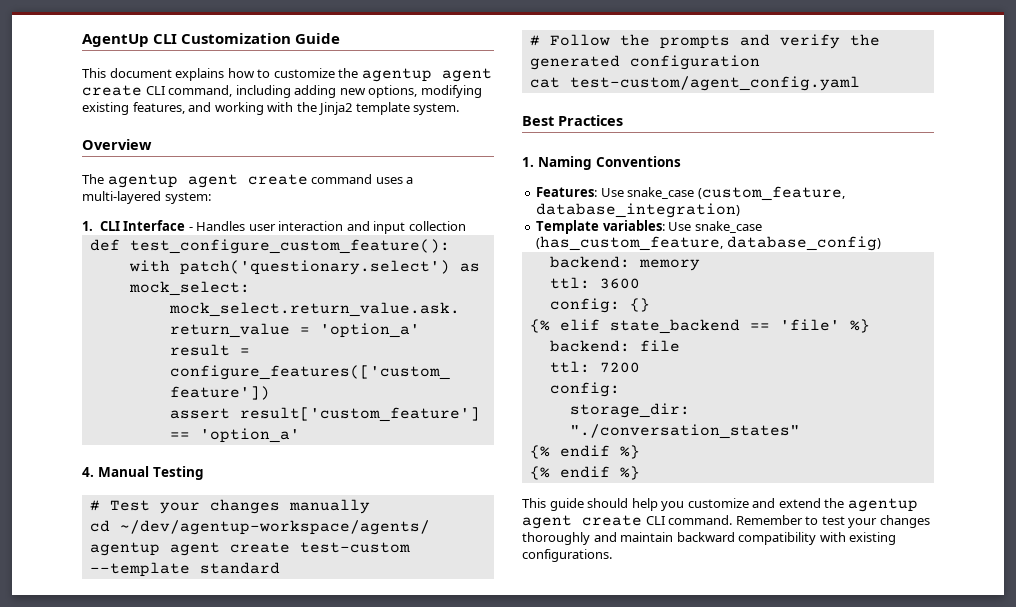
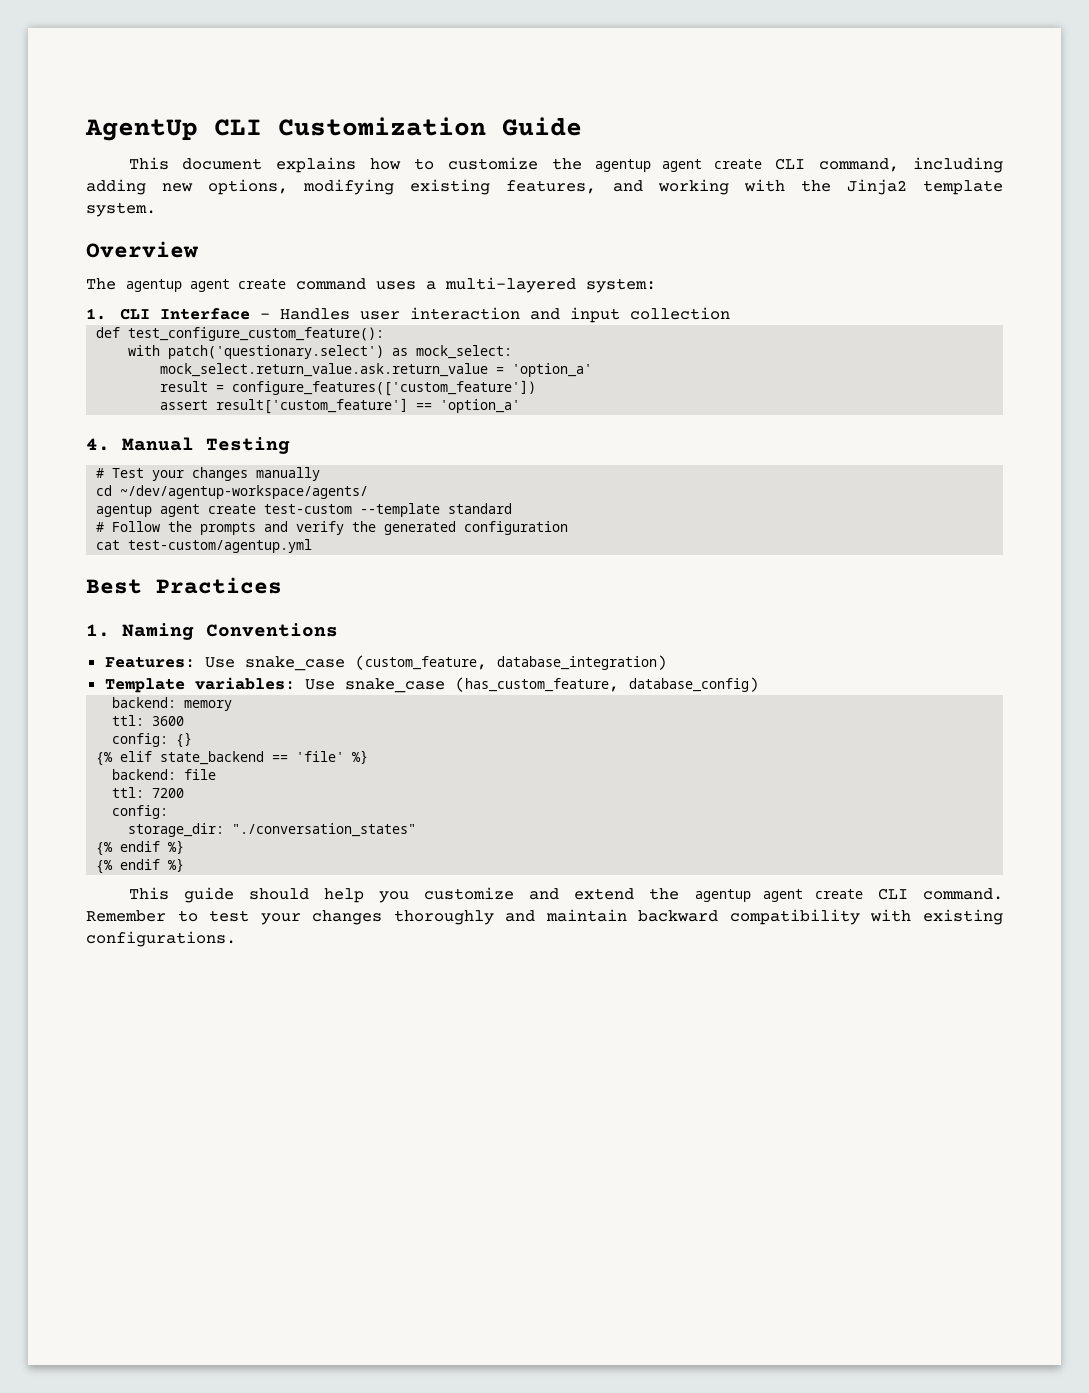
[569,76,860,91] test-custom/agent_config.yaml -> [128,539,313,553] test-custom/agentup.yml

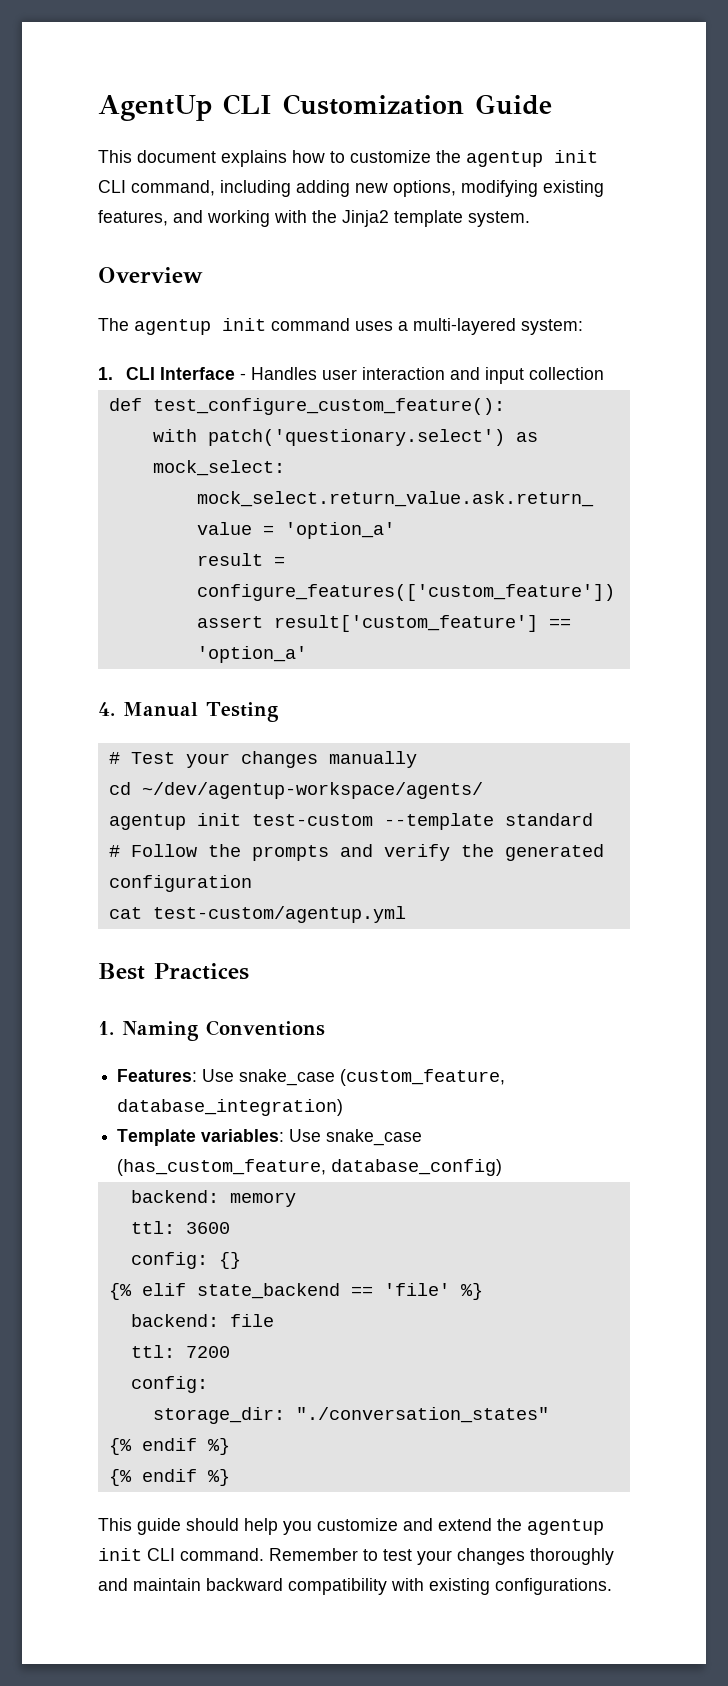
[662,159,762,172] agent create -> [554,150,598,163] init
[190,279,286,292] agent create -> [222,318,266,331] init
[160,504,257,517] agent create -> [196,813,241,826] init
[762,889,863,902] agent create -> [98,1548,142,1561] init

